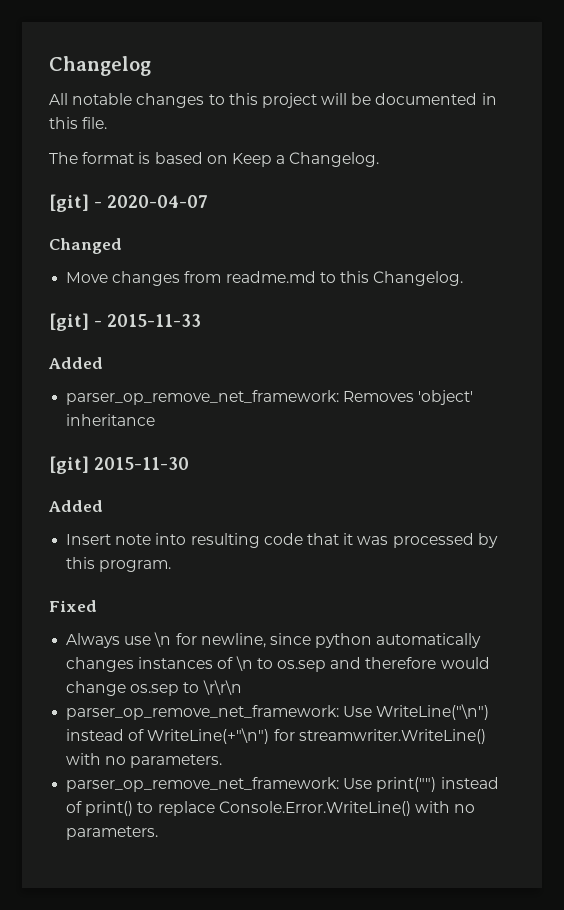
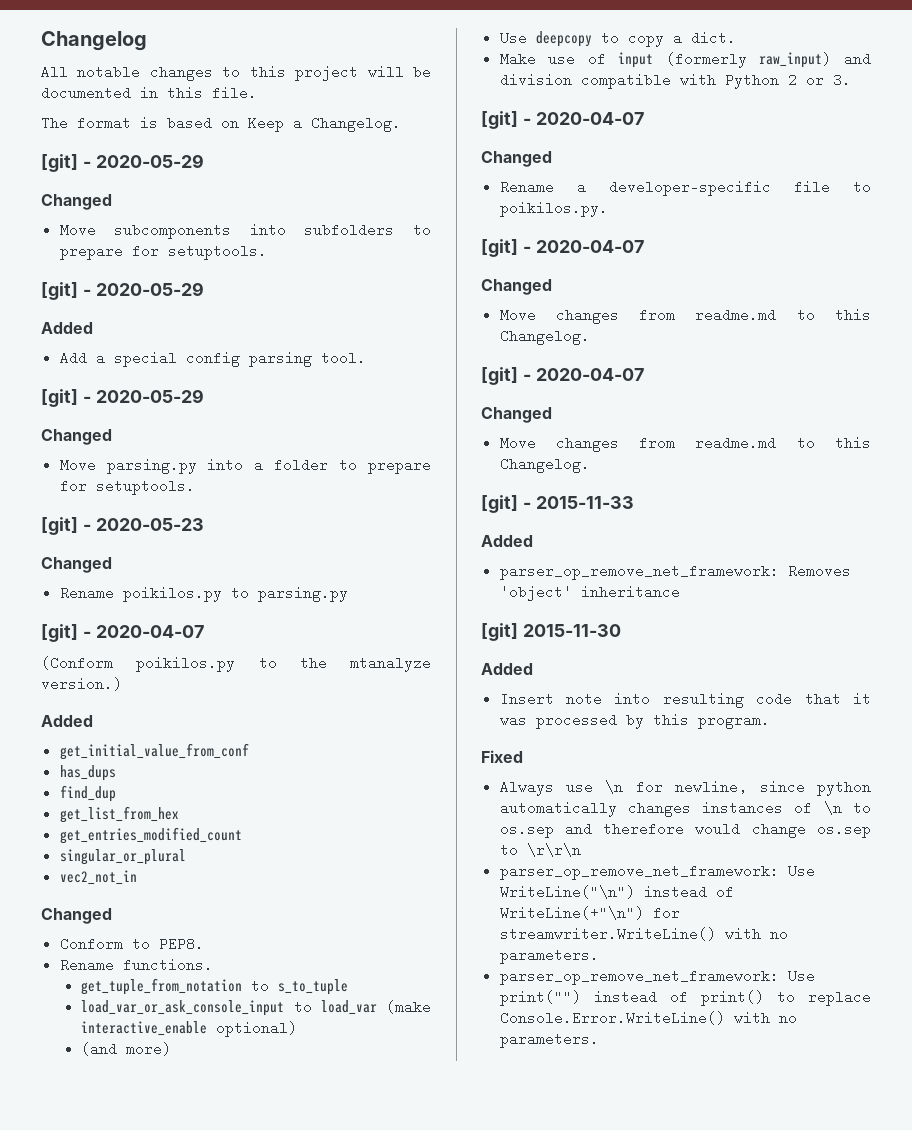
(380, 159) none -> [41,154,204,172] [41,194,112,210] [59,223,431,239] [59,244,267,260] [41,282,204,300] [41,322,93,334] [59,351,366,367] [41,389,204,407] [41,429,112,445] [59,458,431,474] [59,479,195,495] [41,517,204,535] [41,557,112,573] [59,586,348,602] [41,624,204,642] [41,656,431,672] [41,677,122,691] [41,715,93,727] [59,743,249,760] [59,765,116,781] [59,785,116,802] [59,806,179,823] [59,827,242,844] [59,849,186,865] [59,870,137,885] [41,908,112,924] [59,937,204,951] [59,958,213,972] [81,978,349,995] [81,1000,431,1016] [81,1021,298,1037] [81,1042,172,1056] [499,31,736,47] [499,52,871,68] [499,73,851,89] [481,111,644,129] [481,151,552,167] [499,180,871,196] [499,201,608,217] [481,239,644,257] [481,279,552,295] [499,308,871,324] [499,329,590,345] // [git] - 2020-05-29 // Changed // Move subcomponents into subfolders to prepare for setuptools. // [git] - 2020-05-29 // Added // Add a special config parsing tool. // [git] - 2020-05-29 // Changed // Move parsing.py into a folder to prepare for setuptools. // [git] - 2020-05-23 // Changed // Rename poikilos.py to parsing.py // [git] - 2020-04-07 // (Conform poikilos.py to the mtanalyze version.) // Added // get_initial_value_from_conf // has_dups // find_dup // get_list_from_hex // get_entries_modified_count // singular_or_plural // vec2_not_in // Changed // Conform to PEP8. // Rename functions. // get_tuple_from_notation to s_to_tuple // load_var_or_ask_console_input to load_var (make interactive_enable optional) // (and more) // Use deepcopy to copy a dict. // Make use of input (formerly raw_input) and division compatible with Python 2 or 3. // [git] - 2020-04-07 // Changed // Rename a developer-specific file to poikilos.py. // [git] - 2020-04-07 // Changed // Move changes from readme.md to this Changelog.

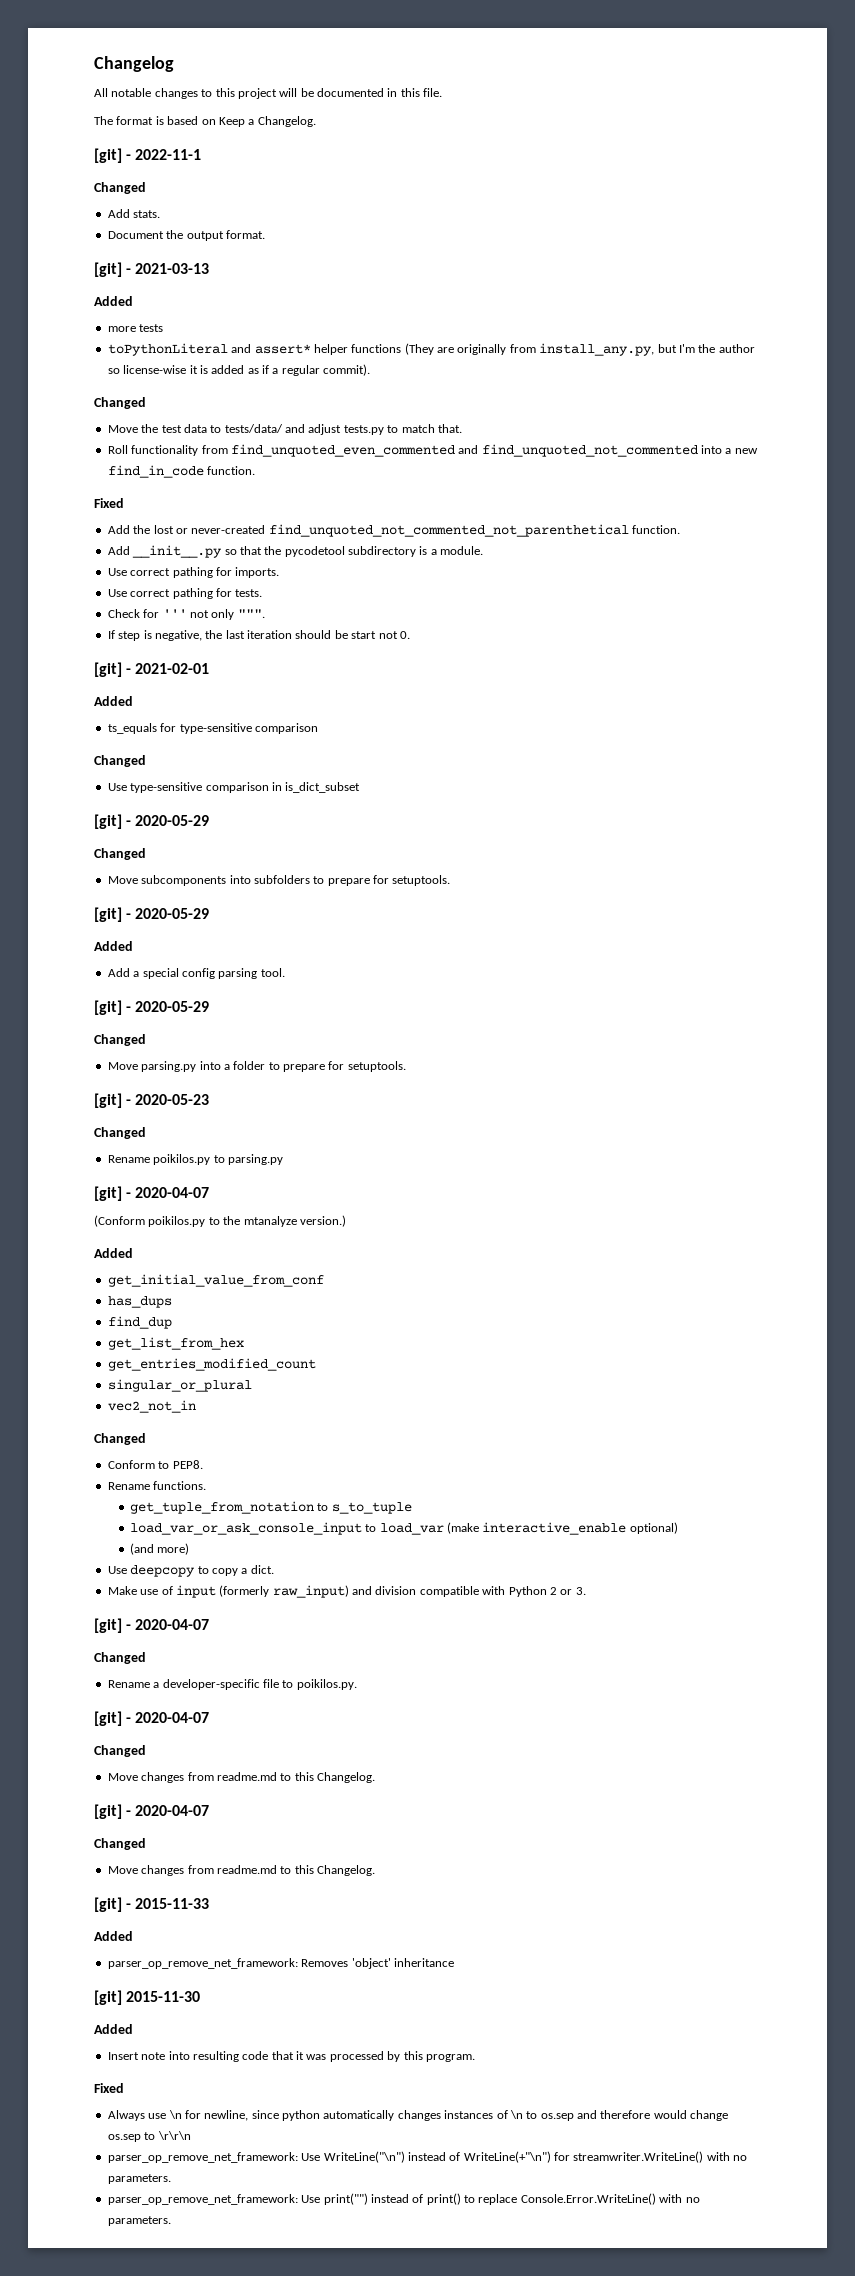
(401, 124) none -> [94,148,202,163] [94,182,146,194] [107,209,161,218] [107,230,265,241] [94,262,210,277] [94,296,133,306] [107,324,164,332] [107,343,755,356] [107,364,371,376] [94,397,146,409] [107,424,462,435] [107,444,758,457] [107,465,256,478] [94,498,124,508] [107,524,680,537] [107,545,484,558] [107,567,280,578] [107,588,263,599] [107,609,265,620] [107,630,410,641] [94,662,210,677] [94,696,133,706] [107,723,318,734] [94,755,146,767] [107,782,361,793] // [git] - 2022-11-1 // Changed // Add stats. // Document the output format. // [git] - 2021-03-13 // Added // more tests // toPythonLiteral and assert* helper functions (They are originally from install_any.py, but I'm the author so license-wise it is added as if a regular commit). // Changed // Move the test data to tests/data/ and adjust tests.py to match that. // Roll functionality from find_unquoted_even_commented and find_unquoted_not_commented into a new find_in_code function. // Fixed // Add the lost or never-created find_unquoted_not_commented_not_parenthetical function. // Add __init__.py so that the pycodetool subdirectory is a module. // Use correct pathing for imports. // Use correct pathing for tests. // Check for ''' not only """. // If step is negative, the last iteration should be start not 0. // [git] - 2021-02-01 // Added // ts_equals for type-sensitive comparison // Changed // Use type-sensitive comparison in is_dict_subset

